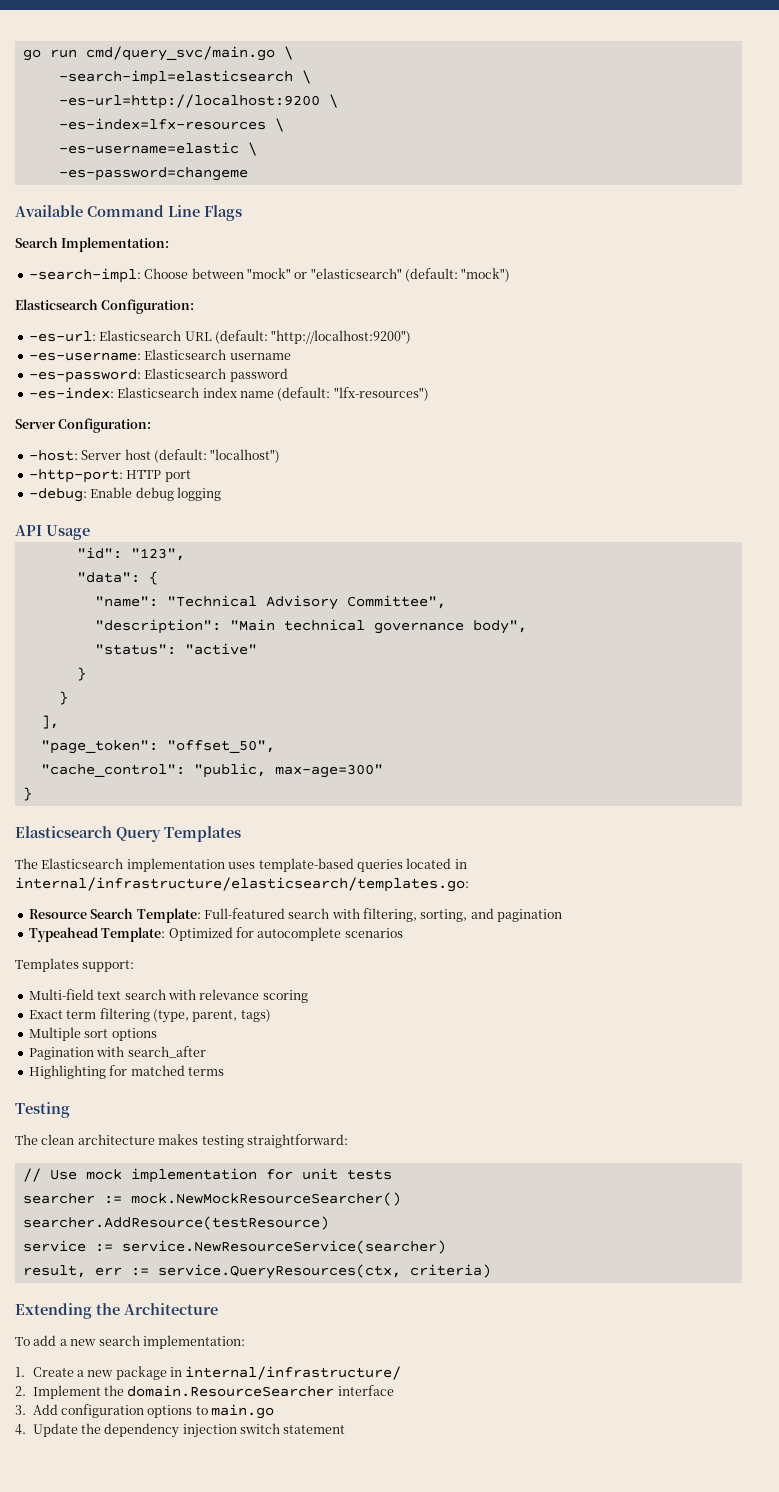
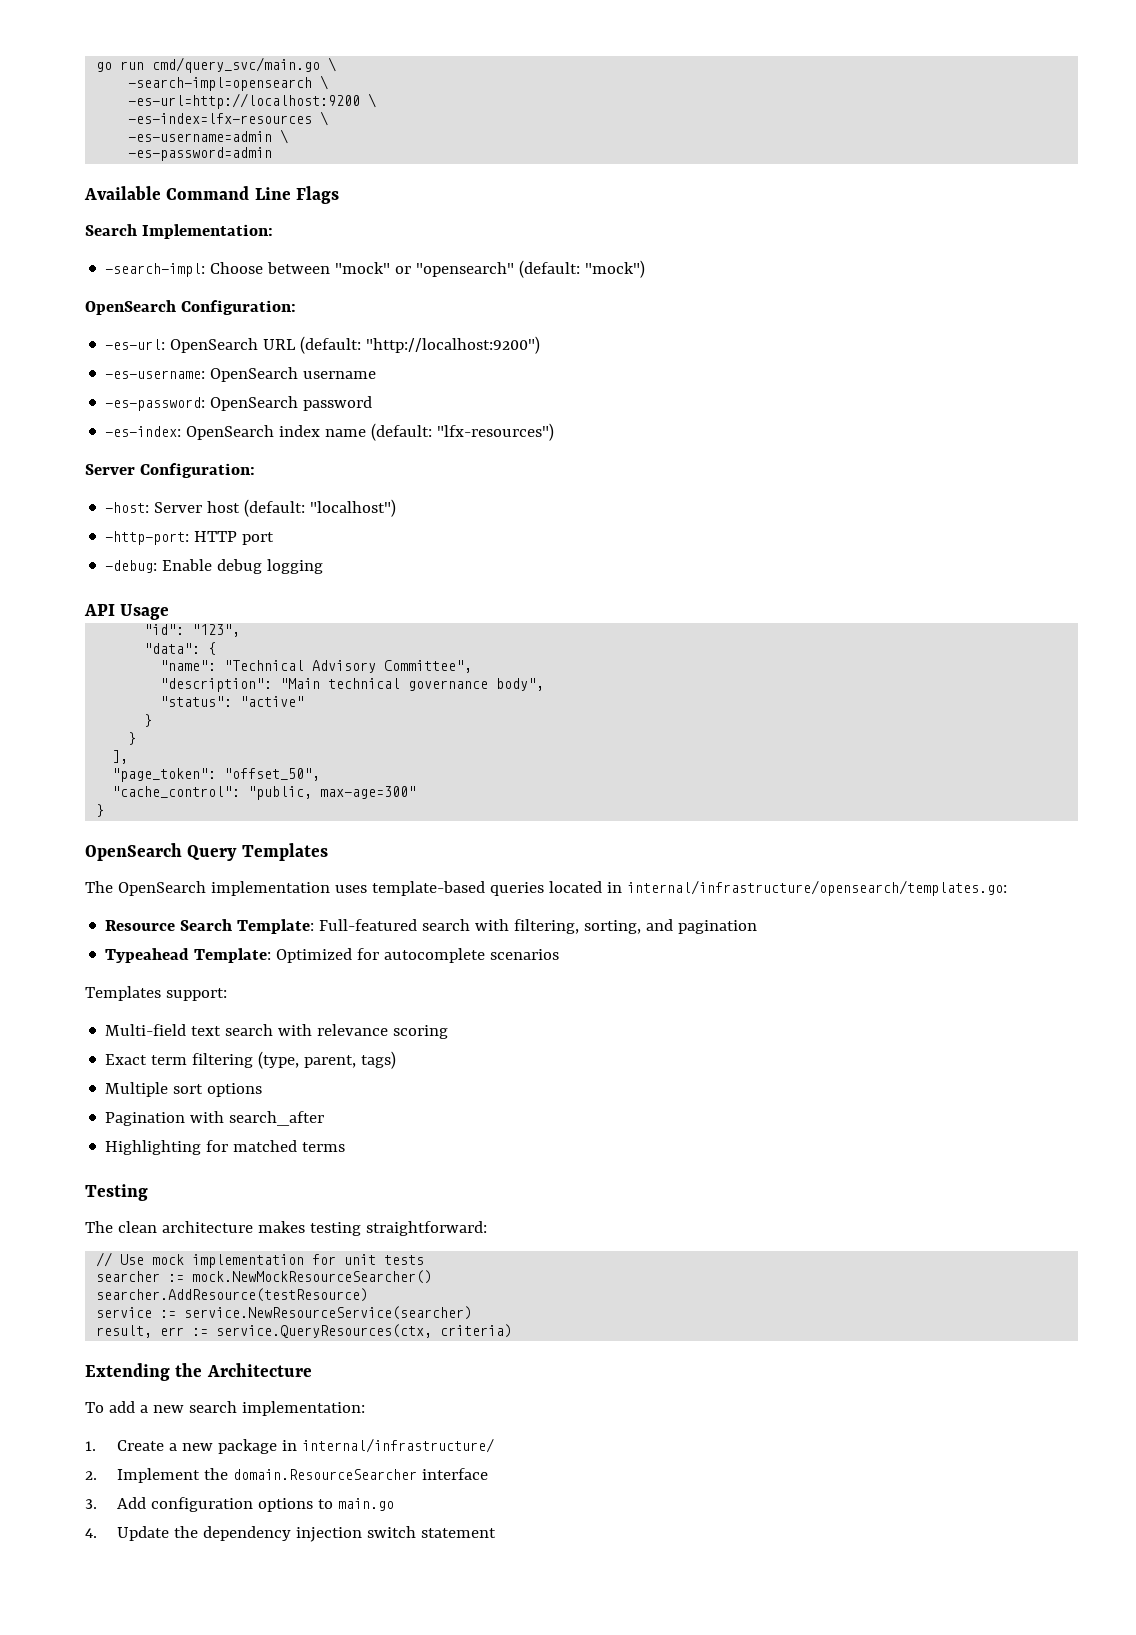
[58,70,293,85] -search-impl=elasticsearch -> [128,77,313,91] -search-impl=opensearch
[58,142,257,156] [58,167,248,181] -es-username=elastic \ // -es-password=changeme -> [128,129,289,144] [128,147,273,161] -es-username=admin \ // -es-password=admin
[310,268,402,279] "elasticsearch" -> [416,262,515,277] "opensearch"
[15,299,98,310] Elasticsearch -> [85,300,176,315] OpenSearch
[99,330,182,341] Elasticsearch -> [170,338,259,353] OpenSearch
[144,349,227,360] Elasticsearch -> [210,367,299,382] OpenSearch
[144,368,227,379] Elasticsearch -> [210,396,299,411] OpenSearch
[117,387,200,398] Elasticsearch -> [186,425,275,440] OpenSearch
[15,826,112,838] Elasticsearch -> [85,843,182,861] OpenSearch
[41,858,124,869] Elasticsearch -> [117,881,206,896] OpenSearch
[15,877,469,892] internal/infrastructure/elasticsearch/templates.go: -> [626,880,1007,896] internal/infrastructure/opensearch/templates.go:

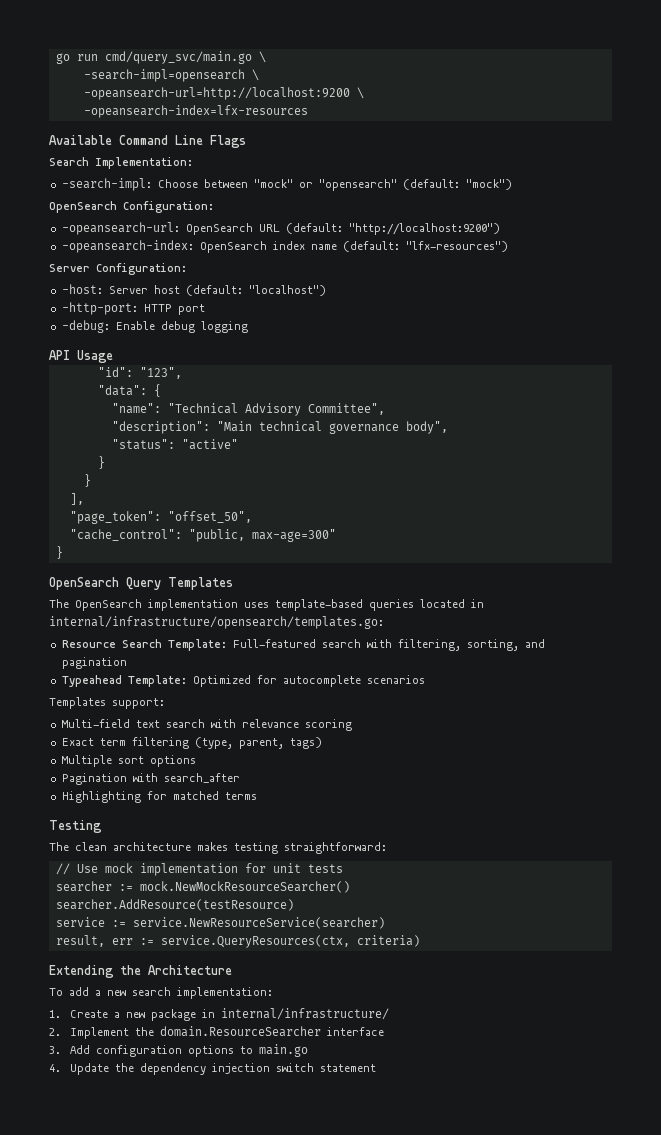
[128,93,377,109] [128,111,329,126] [128,129,289,144] [128,147,273,161] -es-url=http://localhost:9200 \ // -es-index=lfx-resources \ // -es-username=admin \ // -es-password=admin -> [83,87,364,100] [83,105,308,118] -opeansearch-url=http://localhost:9200 \ // -opeansearch-index=lfx-resources
[105,339,166,350] -es-url: -> [61,222,180,235] -opeansearch-url:
[105,367,377,382] [105,396,373,411] [105,426,182,437] -es-username: OpenSearch username // -es-password: OpenSearch password // -es-index: -> [61,240,194,253] -opeansearch-index:

